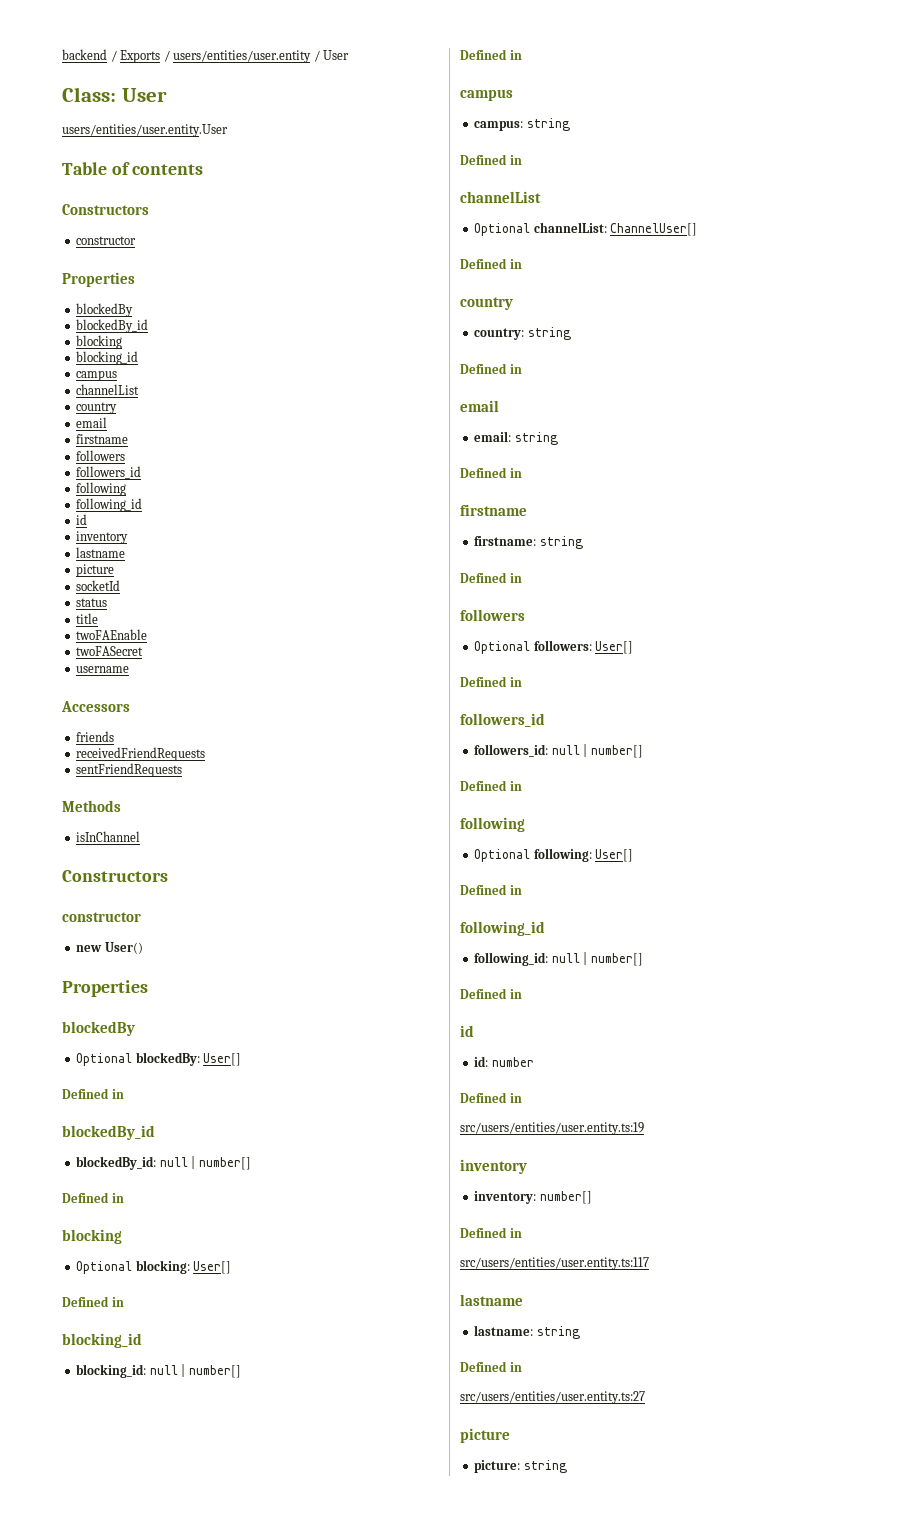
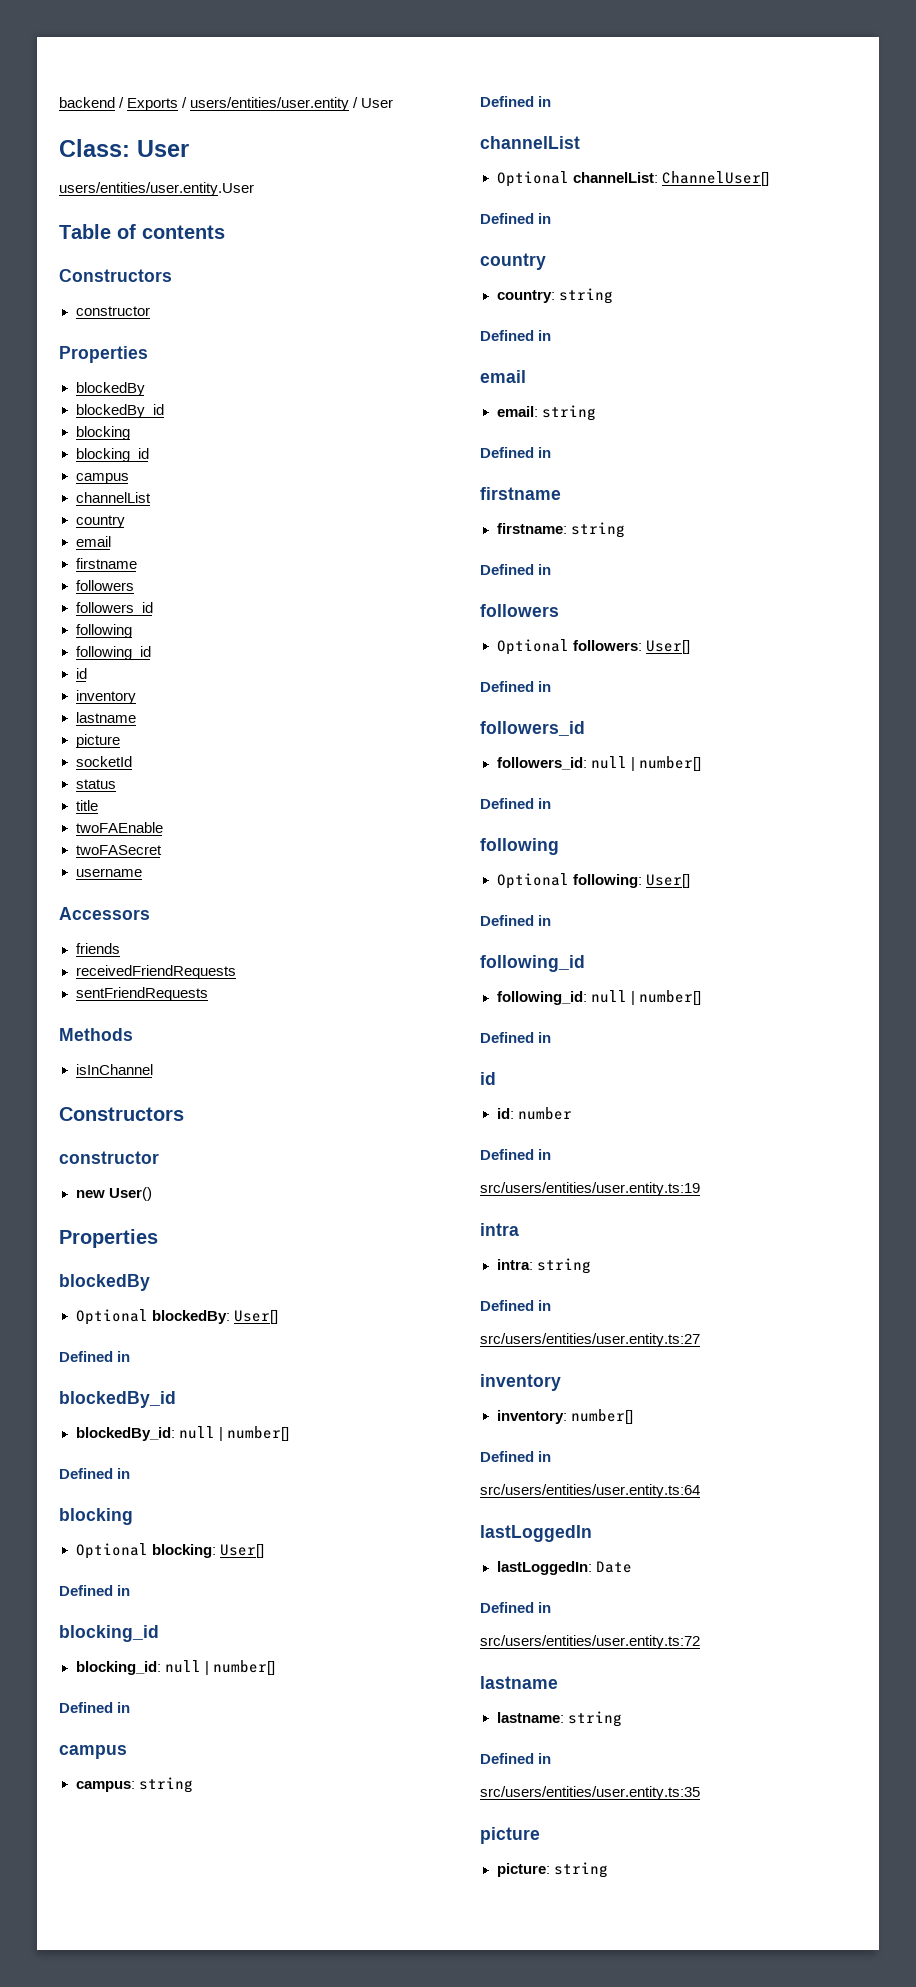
(644, 1128) none -> [480,1223,519,1236] [496,1258,591,1274] [480,1300,552,1311] [480,1333,700,1347] // intra // intra: string // Defined in // src/users/entities/user.entity.ts:27
[460,1257,649,1270] src/users/entities/user.entity.ts:117 -> [480,1484,700,1498] [480,1525,592,1542] [496,1561,632,1575] [480,1602,552,1613] [480,1635,700,1649] src/users/entities/user.entity.ts:64 // lastLoggedIn // lastLoggedIn: Date // Defined in // src/users/entities/user.entity.ts:72
[460,1391,645,1404] src/users/entities/user.entity.ts:27 -> [480,1786,700,1800] src/users/entities/user.entity.ts:35

